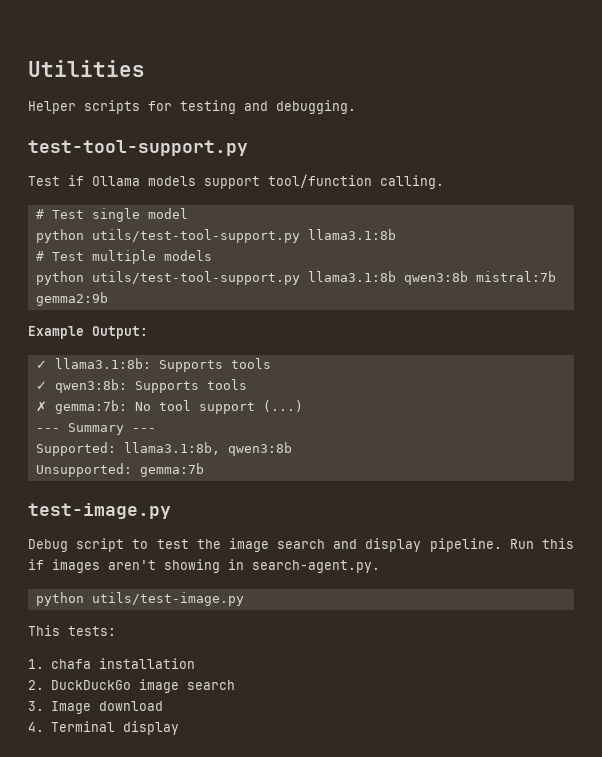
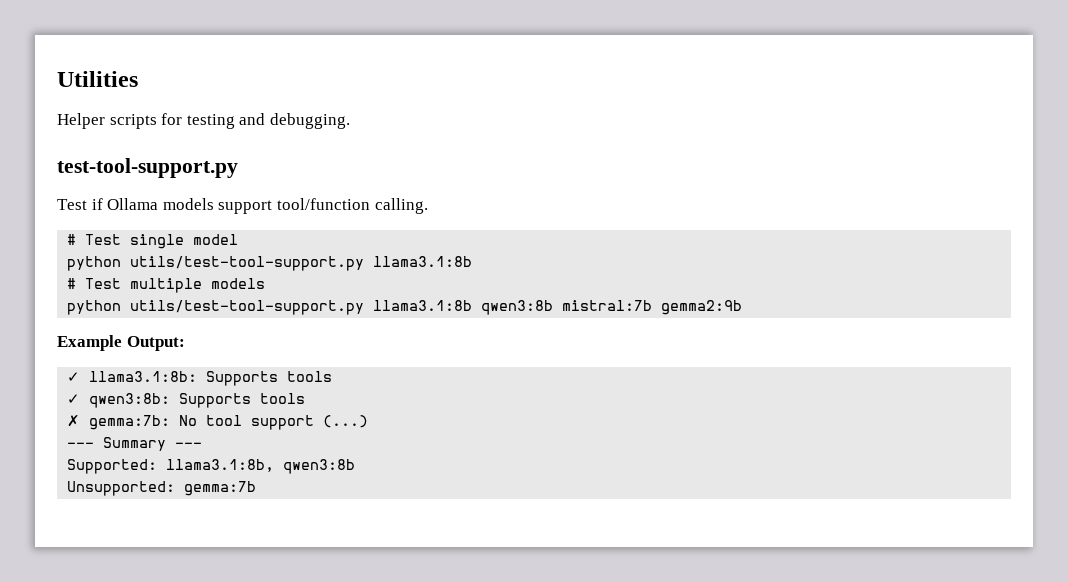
[28,503,171,519] [28,538,574,552] [28,559,380,573] [35,592,244,606] [28,625,116,636] [28,658,195,669] [28,679,235,693] [28,701,163,714] [28,721,179,735] // test-image.py // Debug script to test the image search and display pipeline. Run this if images aren't showing in search-agent.py. // python utils/test-image.py // This tests: // 1. chafa installation // 2. DuckDuckGo image search // 3. Image download // 4. Terminal display -> (257, 488) none

